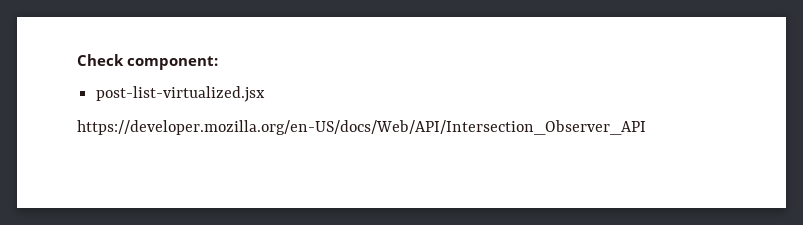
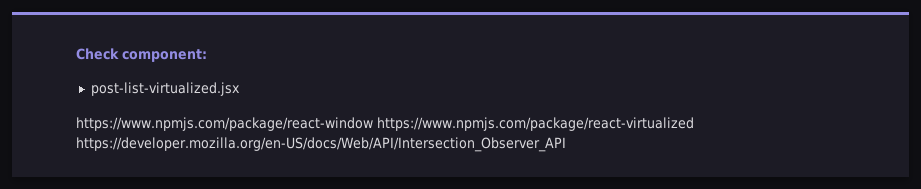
(266, 94) none -> [76,117,694,131] https://www.npmjs.com/package/react-window https://www.npmjs.com/package/react-virtualized

